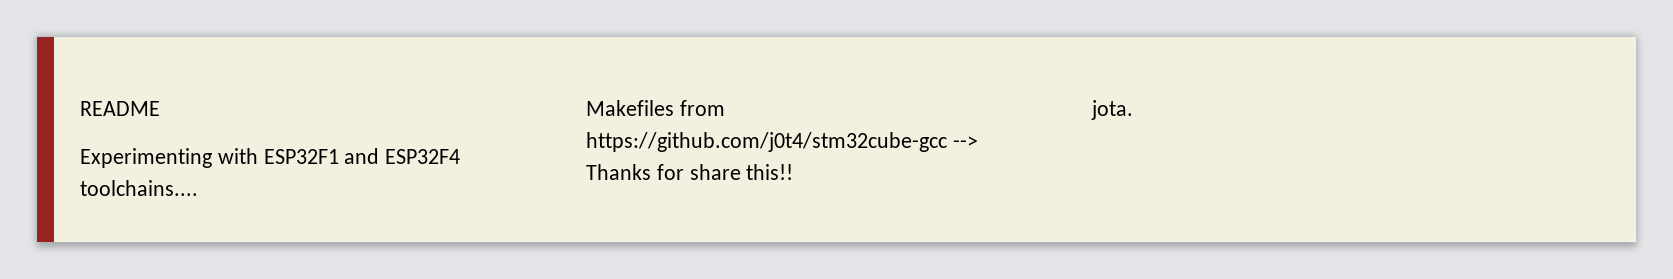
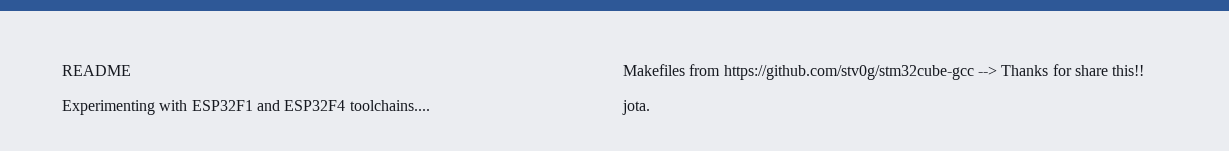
[586,132,947,152] https://github.com/j0t4/stm32cube-gcc -> [723,65,974,80] https://github.com/stv0g/stm32cube-gcc

